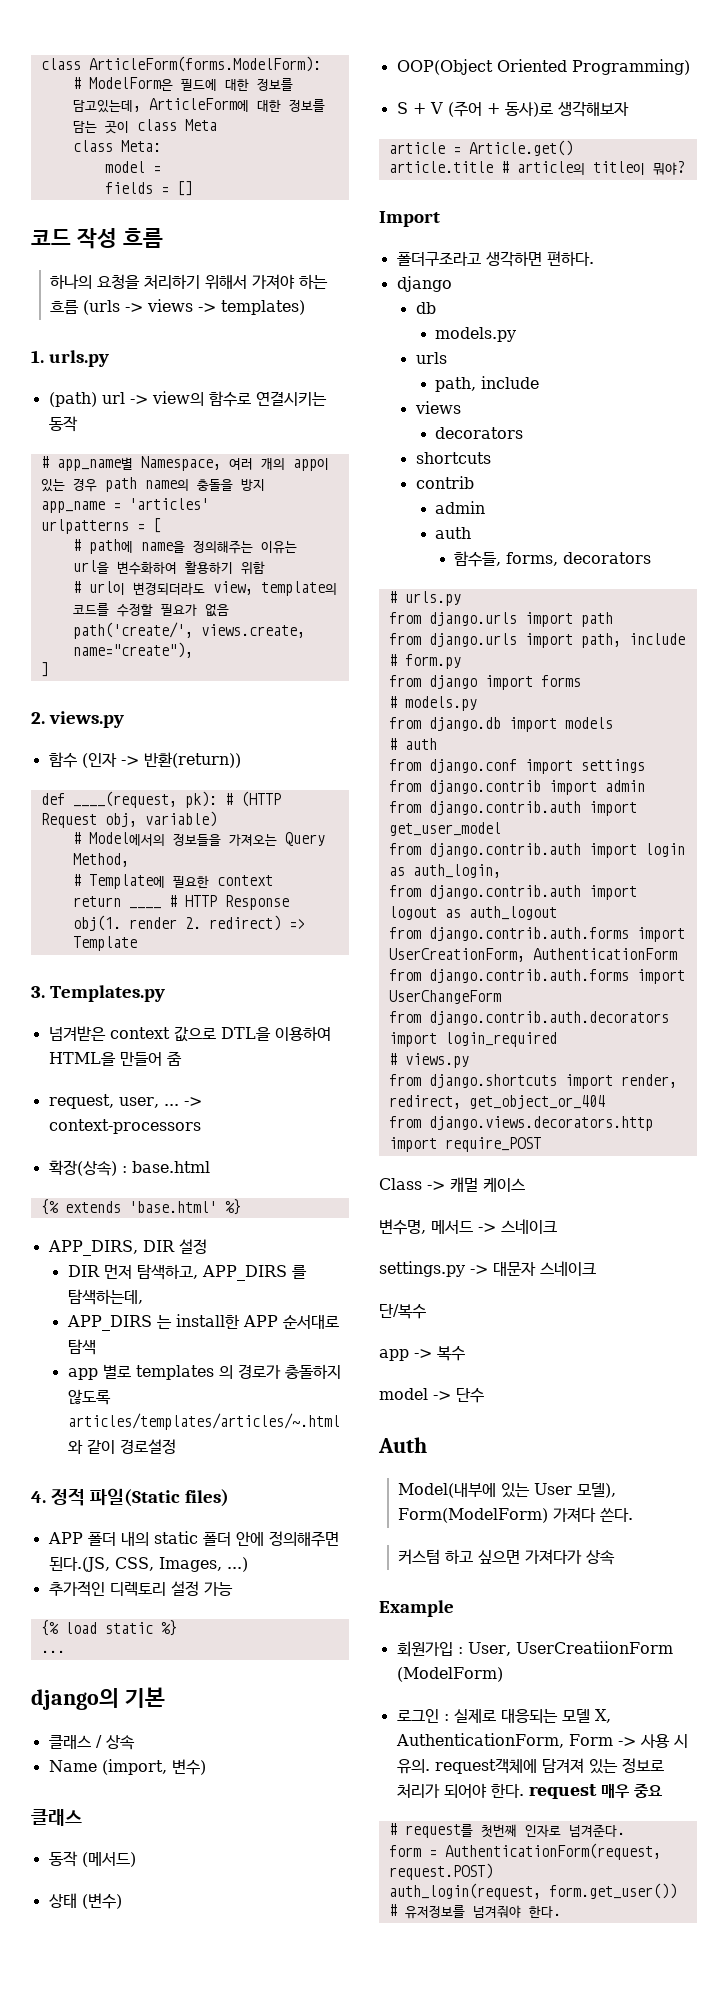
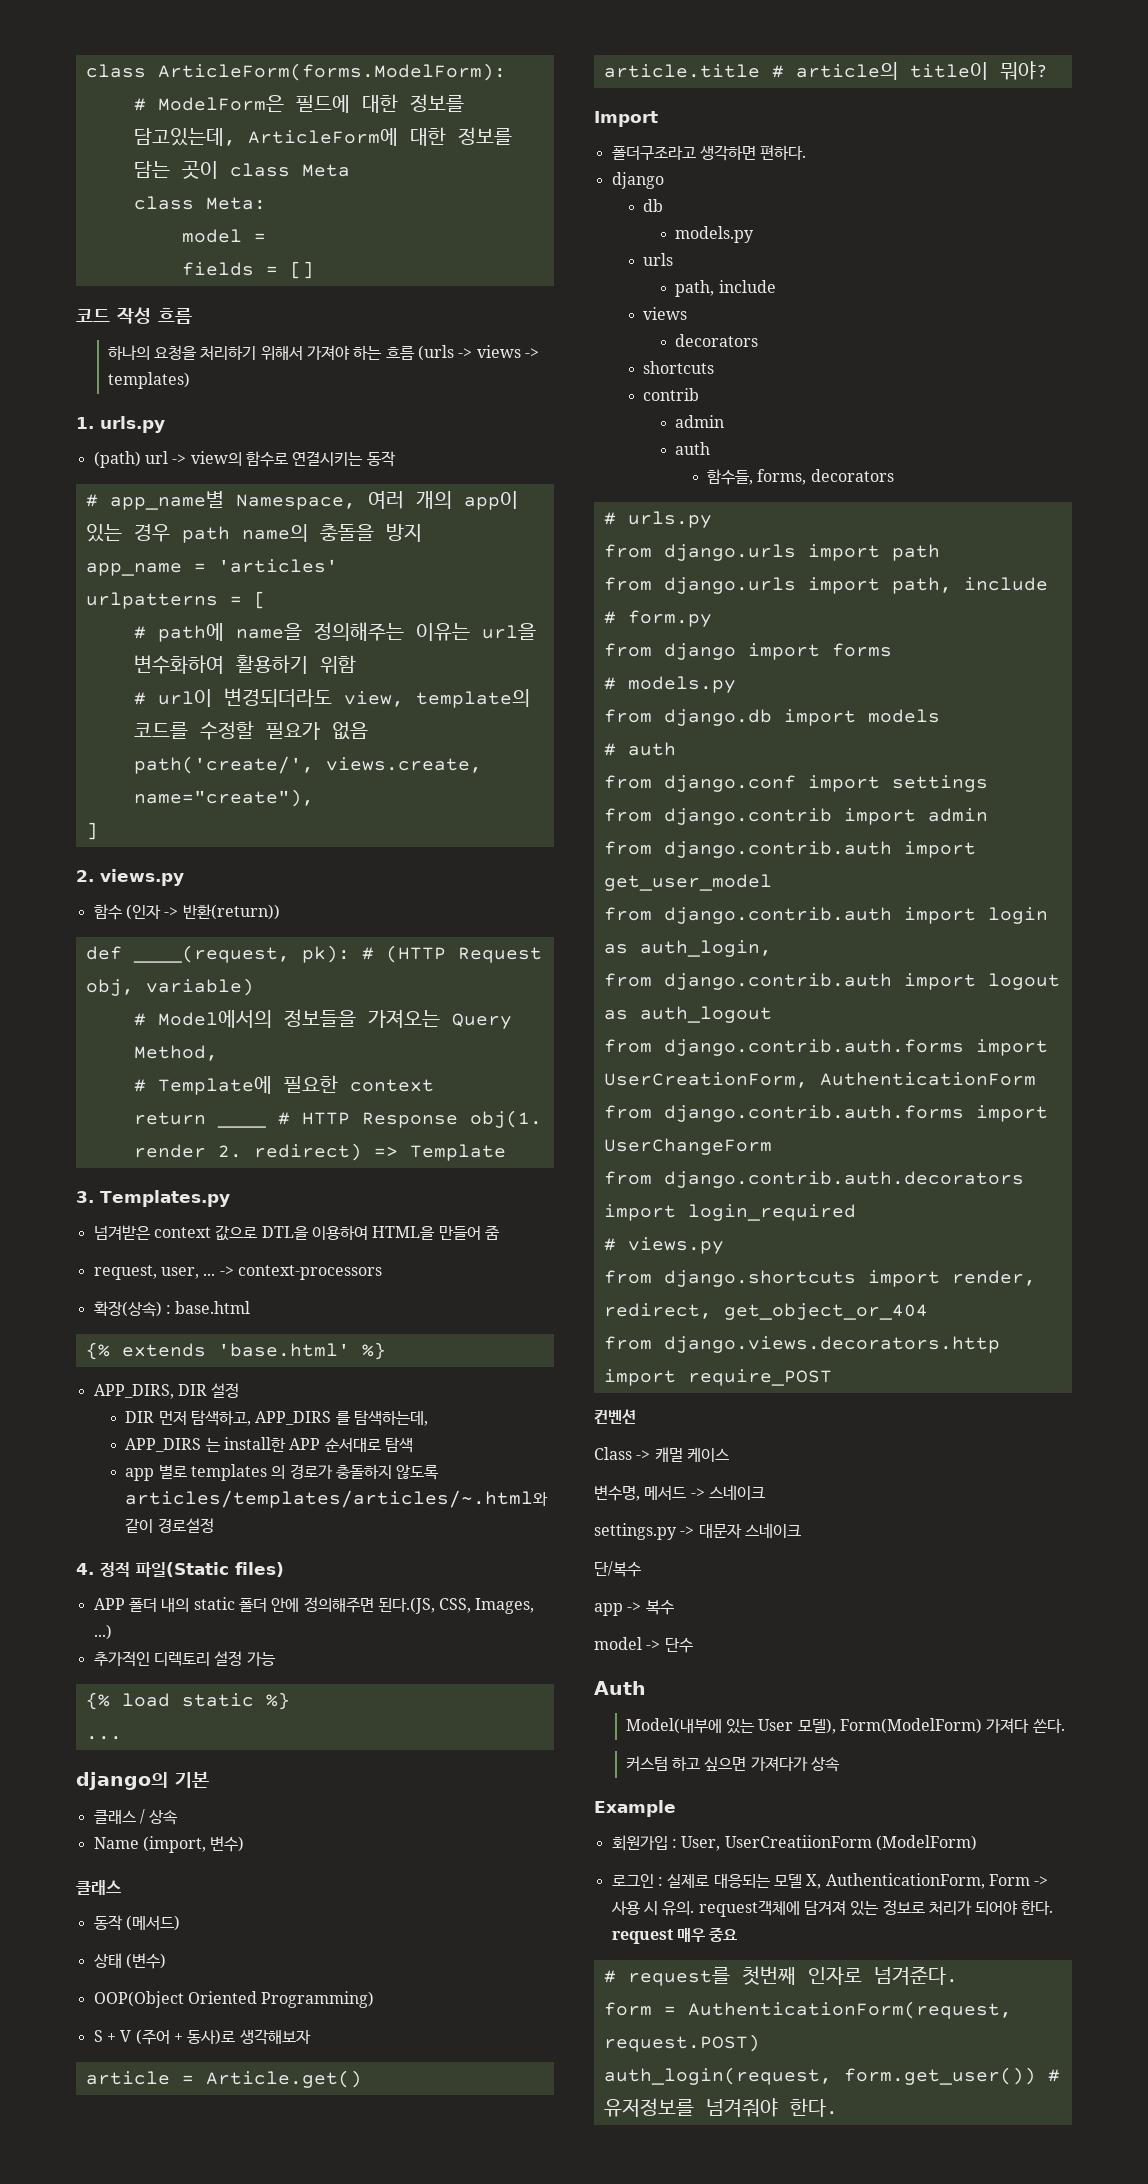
(541, 1144) none -> [594,1409,636,1424] // 컨벤션

